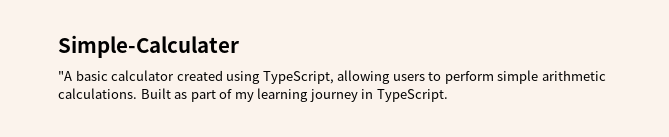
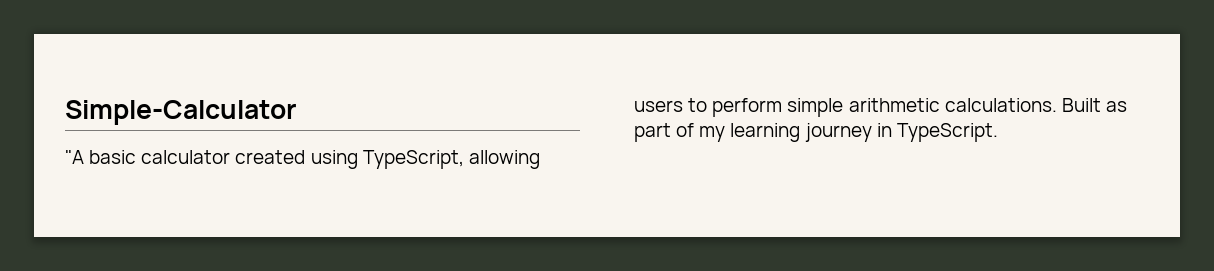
[58,35,239,58] Simple-Calculater -> [65,100,297,125] Simple-Calculator

